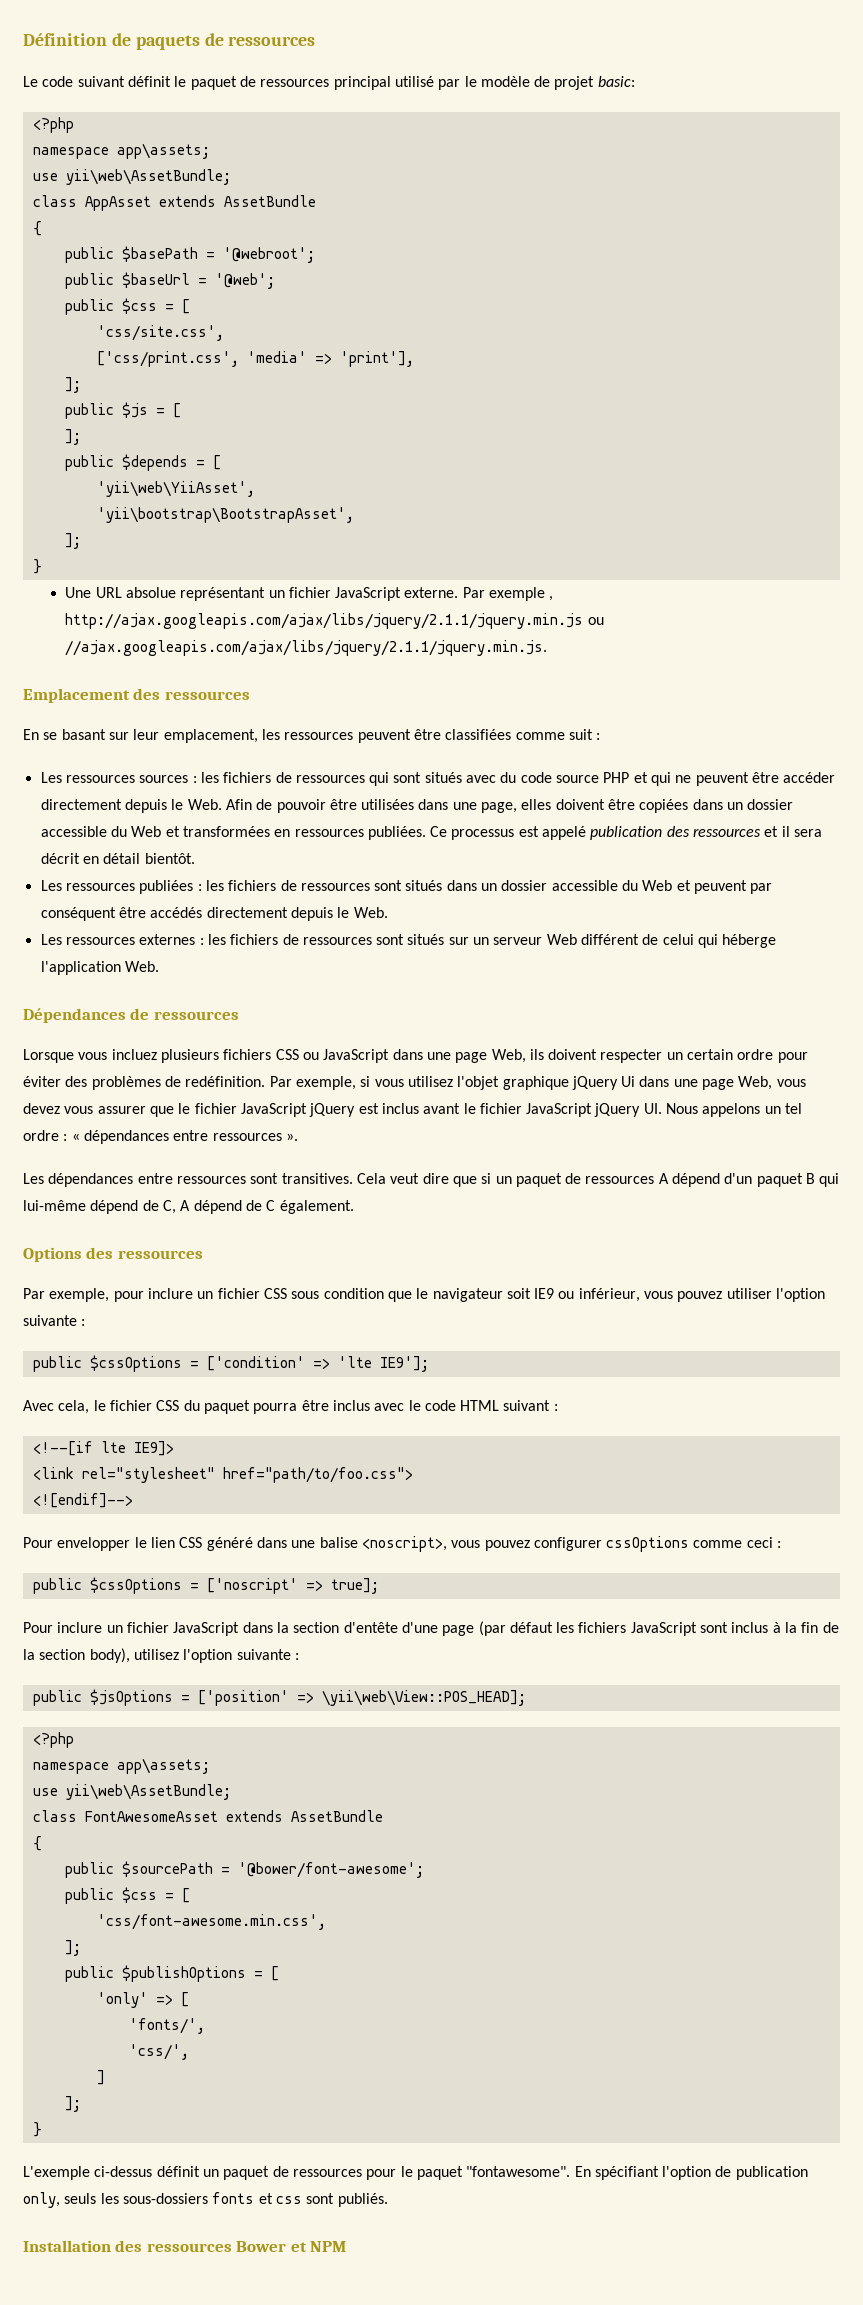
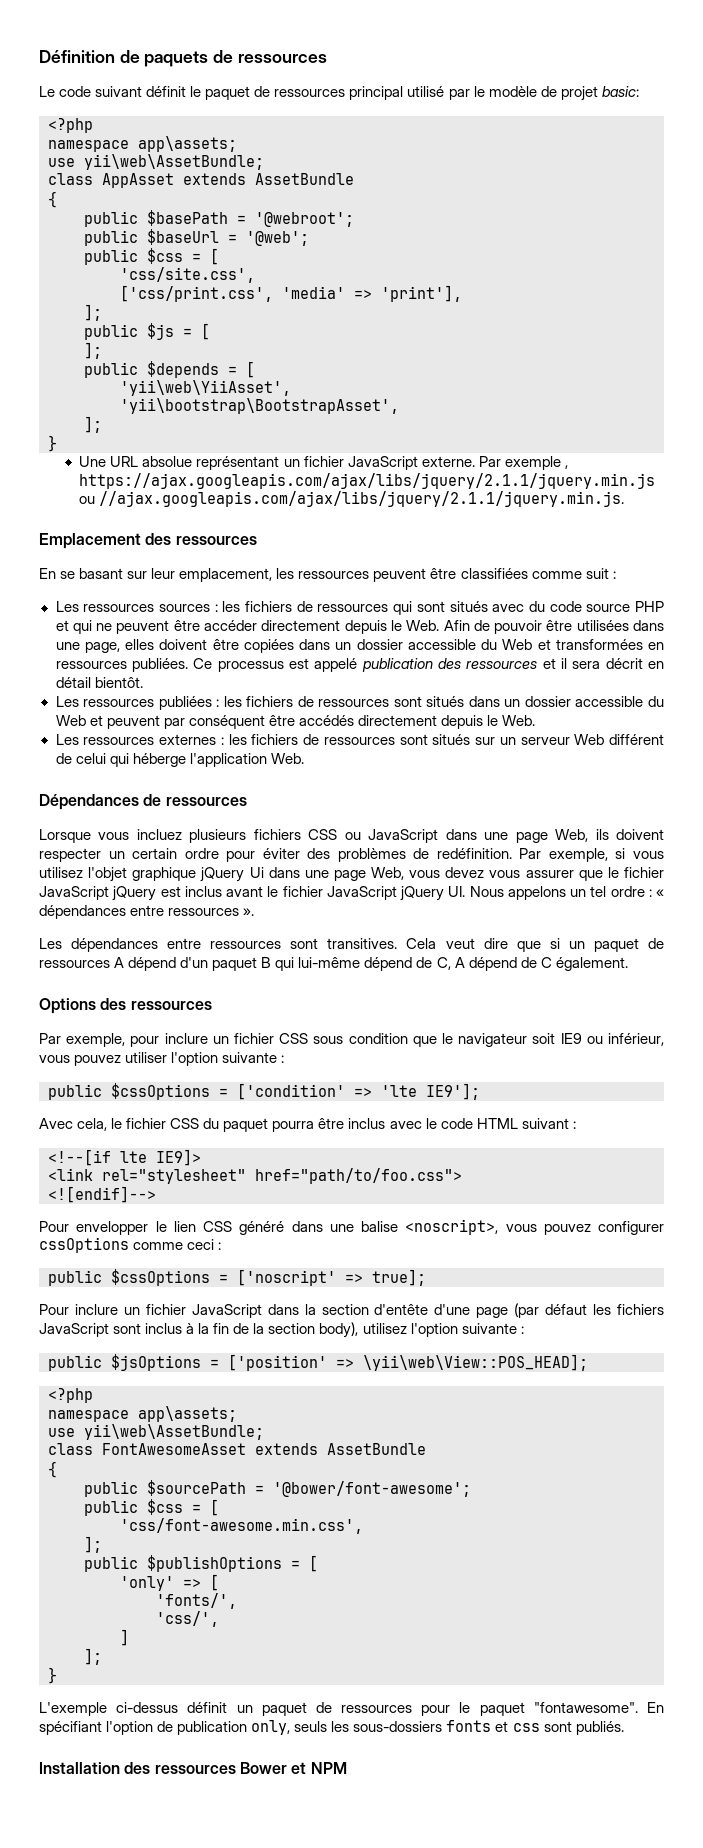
[65,613,584,629] http://ajax.googleapis.com/ajax/libs/jquery/2.1.1/jquery.min.js -> [79,473,656,489] https://ajax.googleapis.com/ajax/libs/jquery/2.1.1/jquery.min.js

